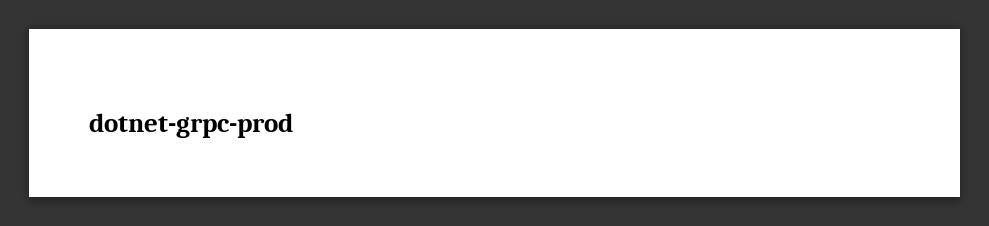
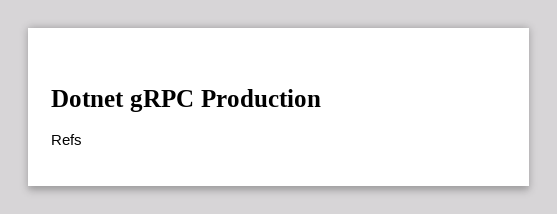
[89,113,293,138] dotnet-grpc-prod -> [51,89,321,112] [51,134,82,145] Dotnet gRPC Production // Refs

